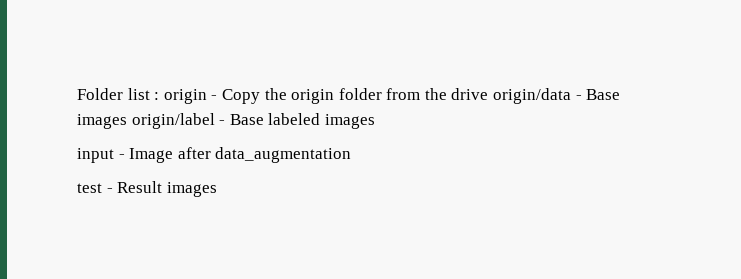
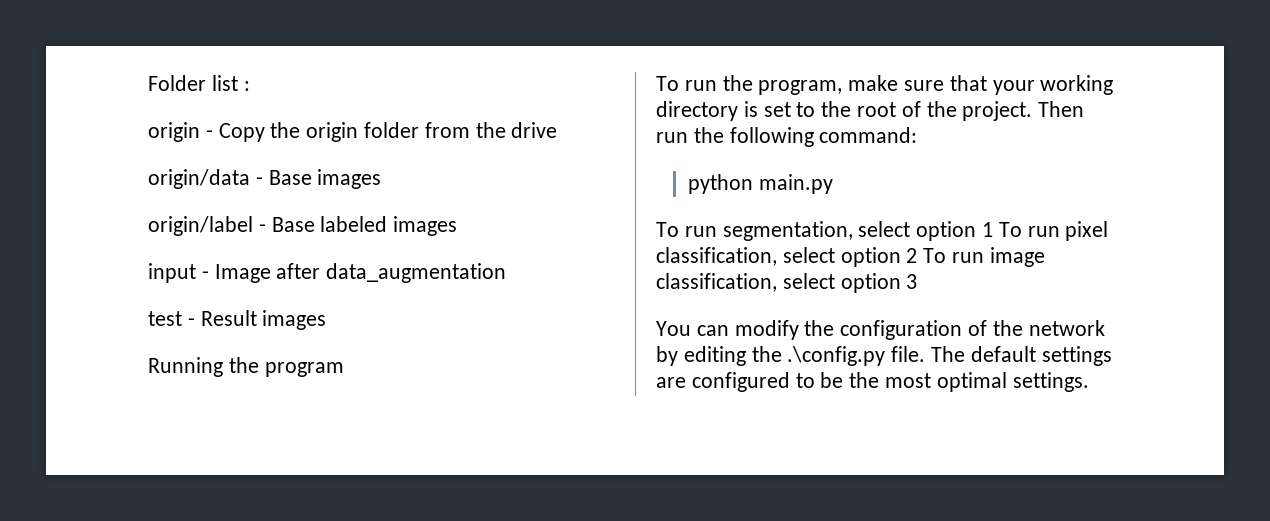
(160, 96) none -> (250, 86) //
(489, 94) none -> (558, 130) //
(127, 121) none -> (382, 179) //
(217, 189) none -> [148,357,344,377] [656,75,1114,95] [656,101,1085,121] [656,127,918,147] [688,174,833,194] [656,221,1109,241] [656,247,1045,267] [656,273,918,293] [656,320,1105,340] [656,346,1112,366] [656,372,1089,392] // Running the program // To run the program, make sure that your working directory is set to the root of the project. Then run the following command: // python main.py // To run segmentation, select option 1 To run pixel classification, select option 2 To run image classification, select option 3 // You can modify the configuration of the network by editing the .\config.py file. The default settings are configured to be the most optimal settings.

